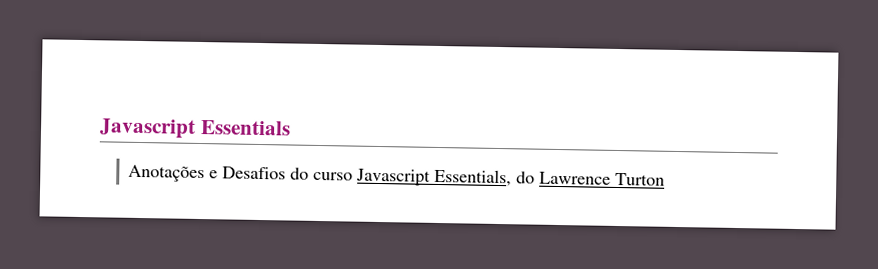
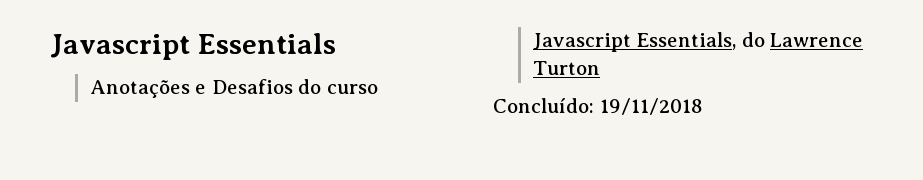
(666, 179) none -> [493,98,703,115] // Concluído: 19/11/2018

